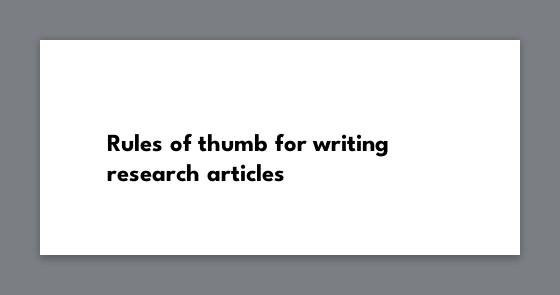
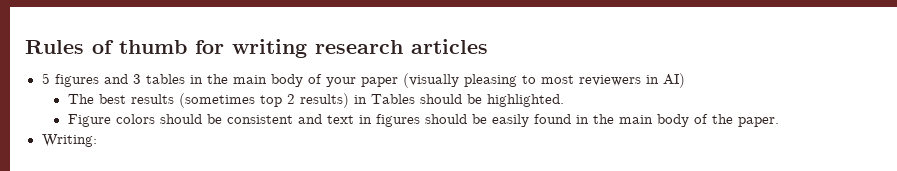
(285, 173) none -> [41,73,685,88] [67,93,564,108] [67,114,779,127] [41,134,97,147] // 5 figures and 3 tables in the main body of your paper (visually pleasing to most reviewers in AI) // The best results (sometimes top 2 results) in Tables should be highlighted. // Figure colors should be consistent and text in figures should be easily found in the main body of the paper. // Writing:

